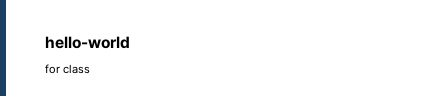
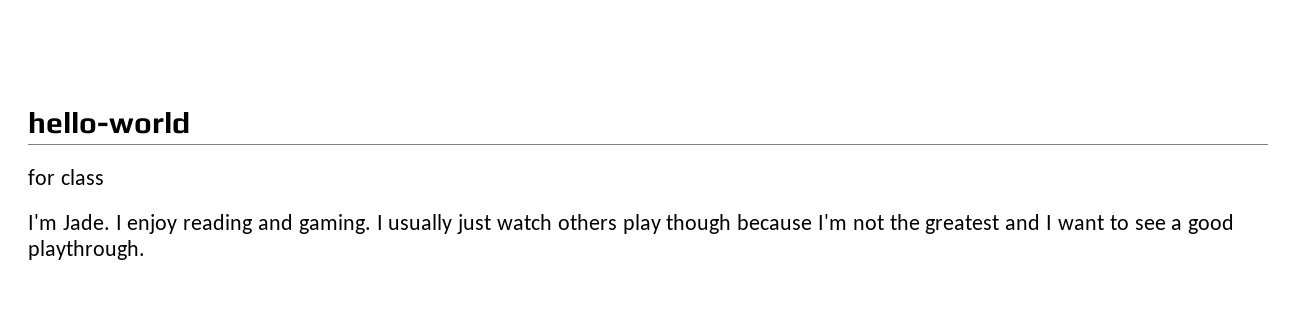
(91, 69) none -> [28,214,1235,234] [28,240,145,260] // I'm Jade. I enjoy reading and gaming. I usually just watch others play though because I'm not the greatest and I want to see a good playthrough.

